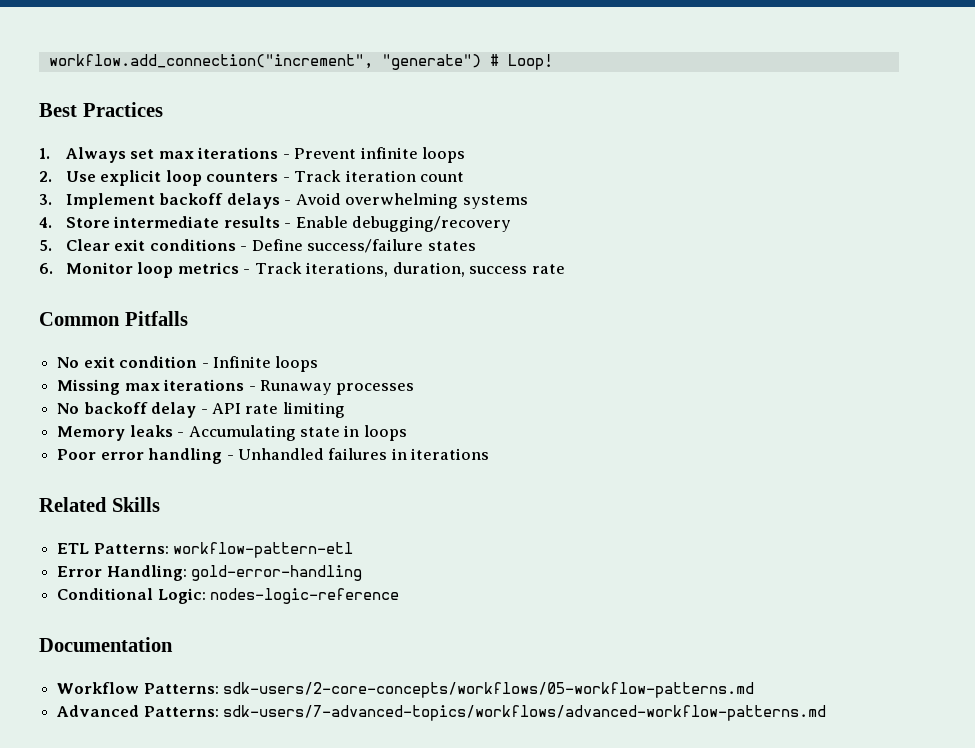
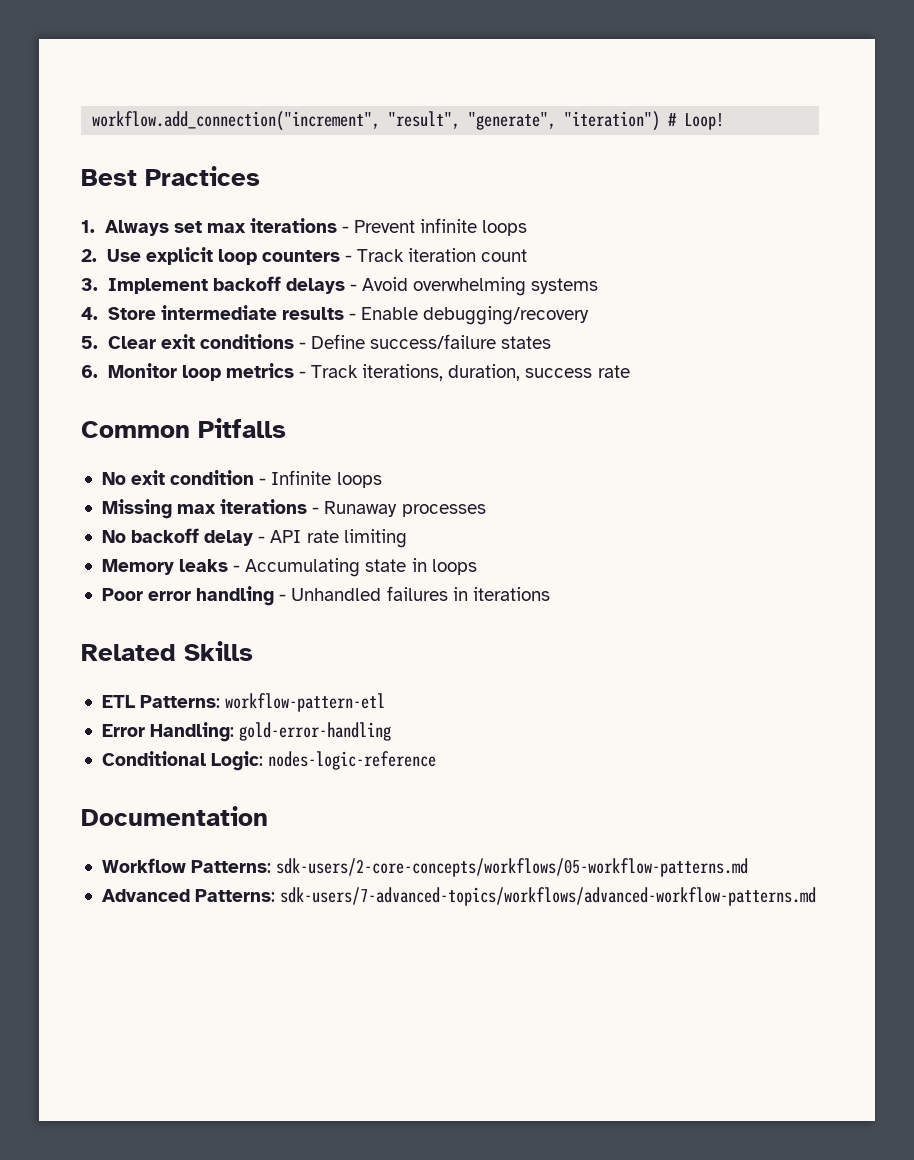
[381,54,481,70] "generate") -> [388,111,661,131] "result", "generate", "iteration")

